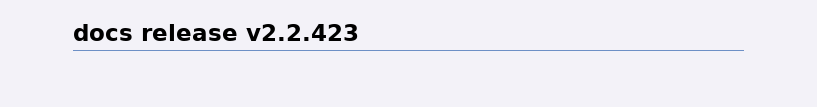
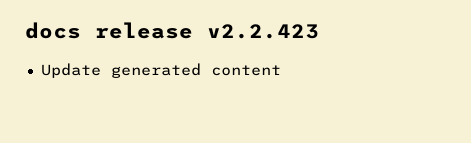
(359, 32) none -> [40,63,281,78] // Update generated content

